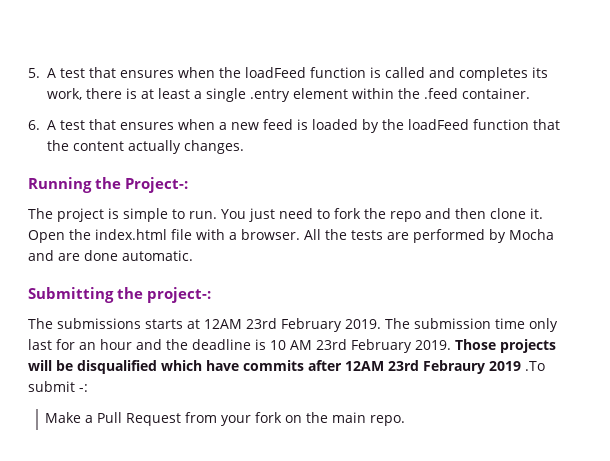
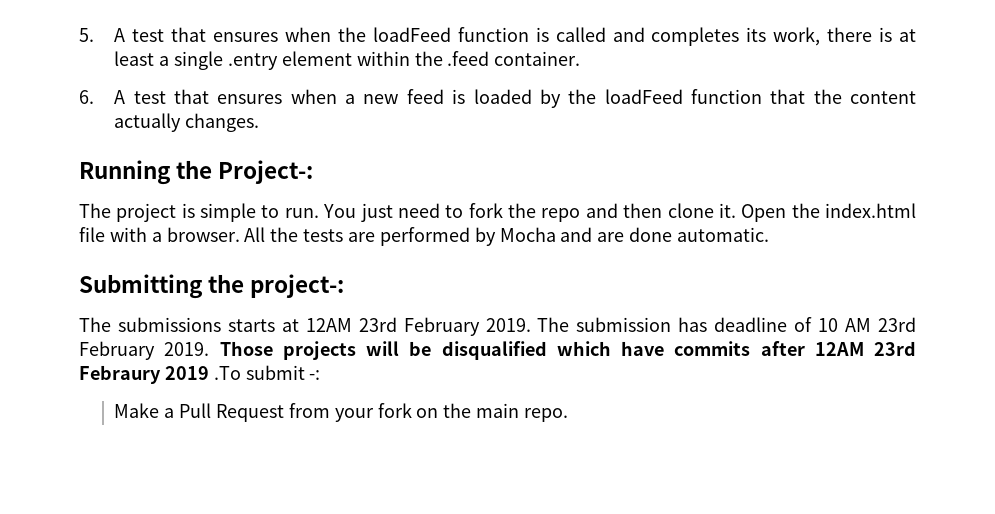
[495,318,558,332] [28,339,266,350] time only last for an hour and the deadline is -> [678,317,813,332] has deadline of

